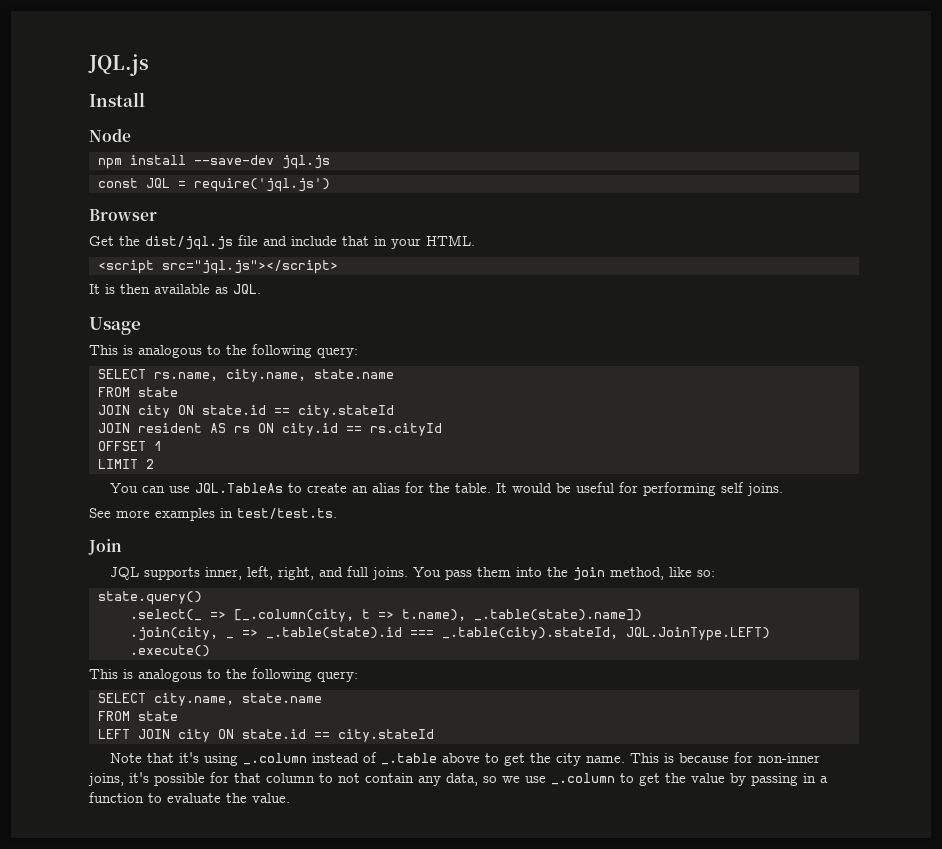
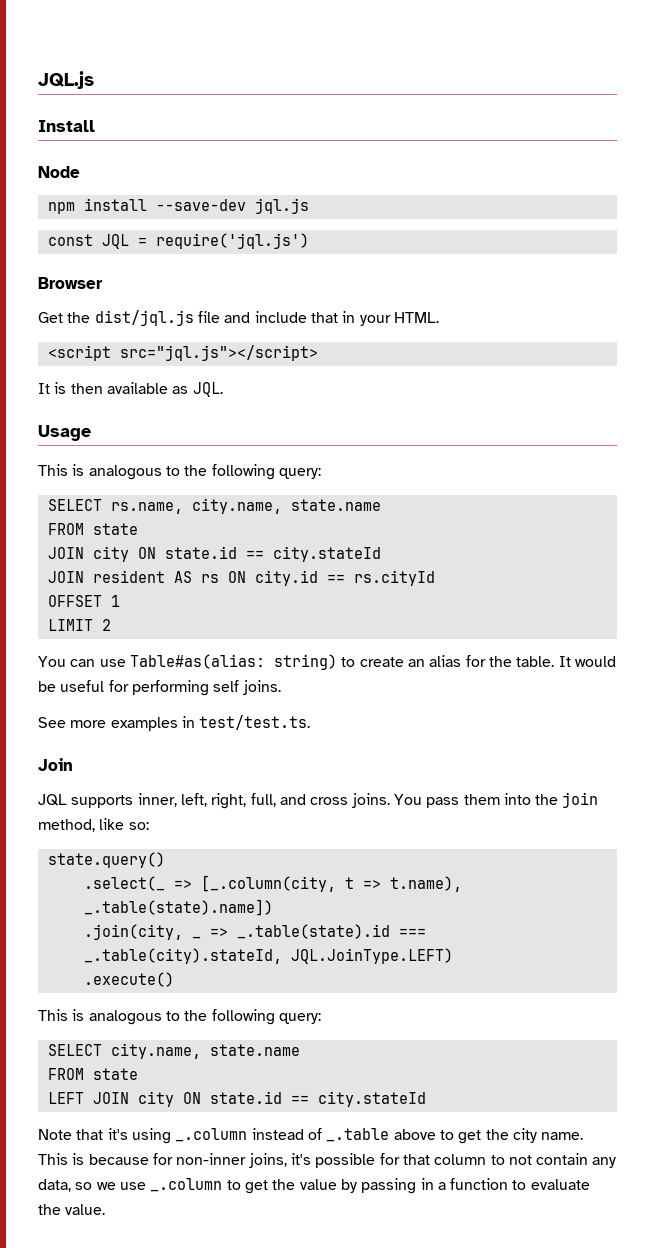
[195,483,284,493] JQL.TableAs -> [129,654,337,670] Table#as(alias: string)
[319,566,369,577] and full -> [250,793,349,807] full, and cross

